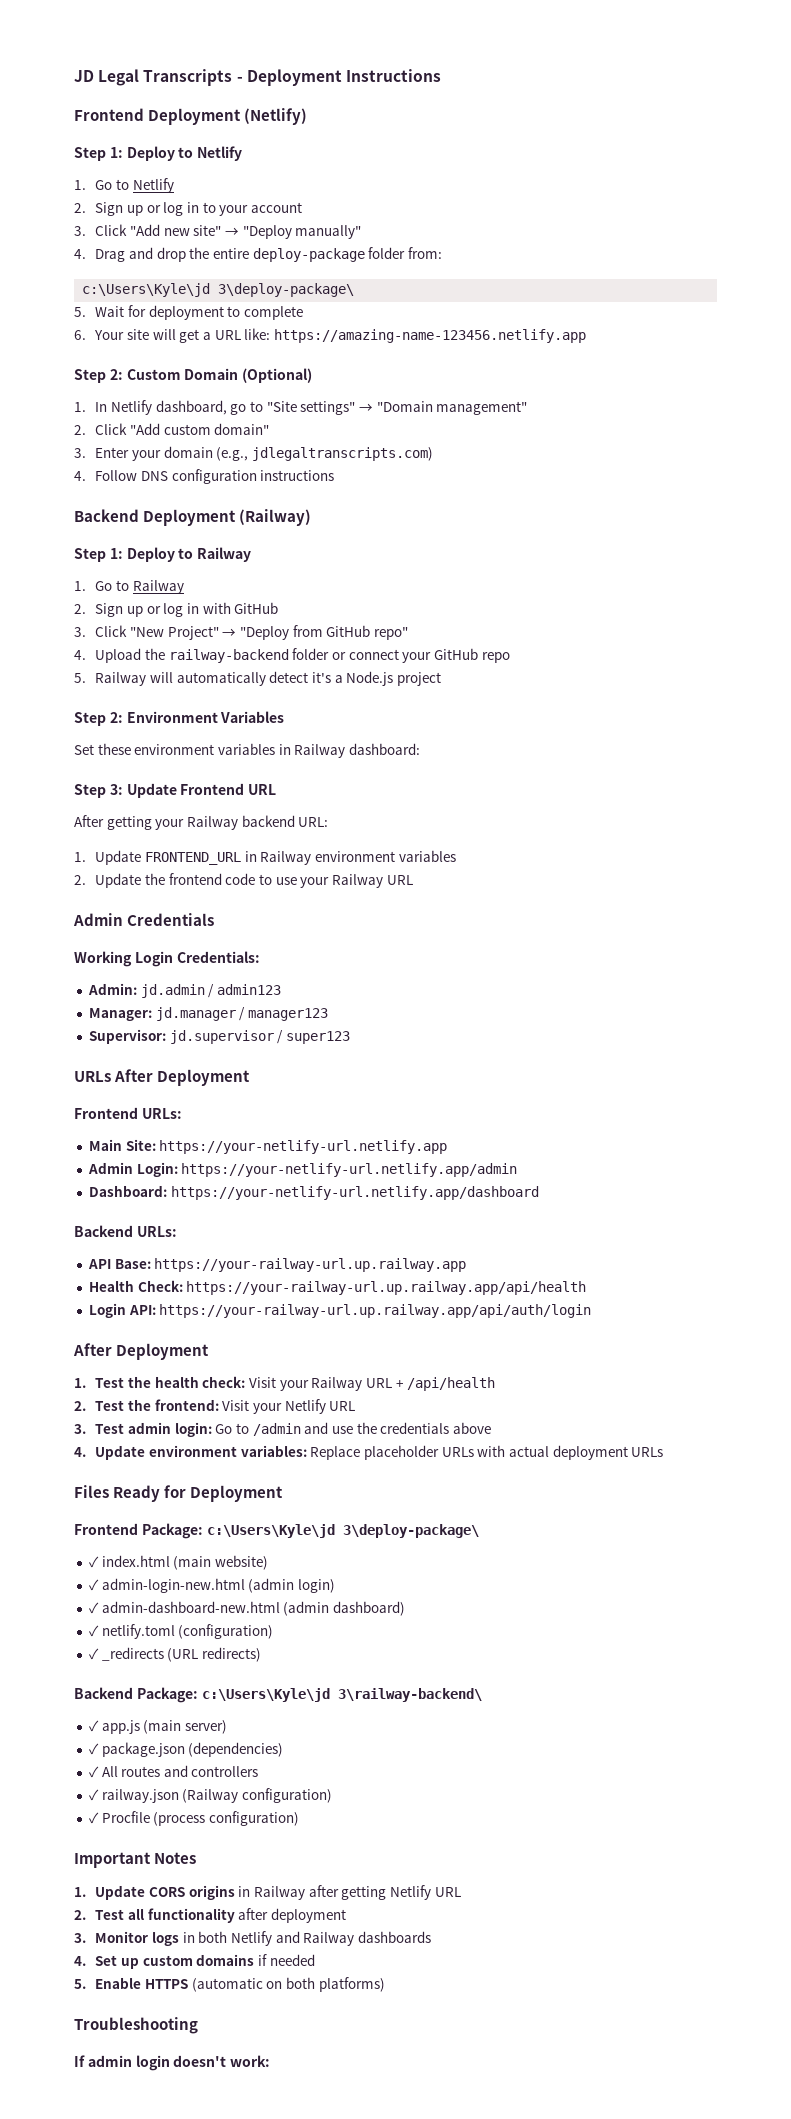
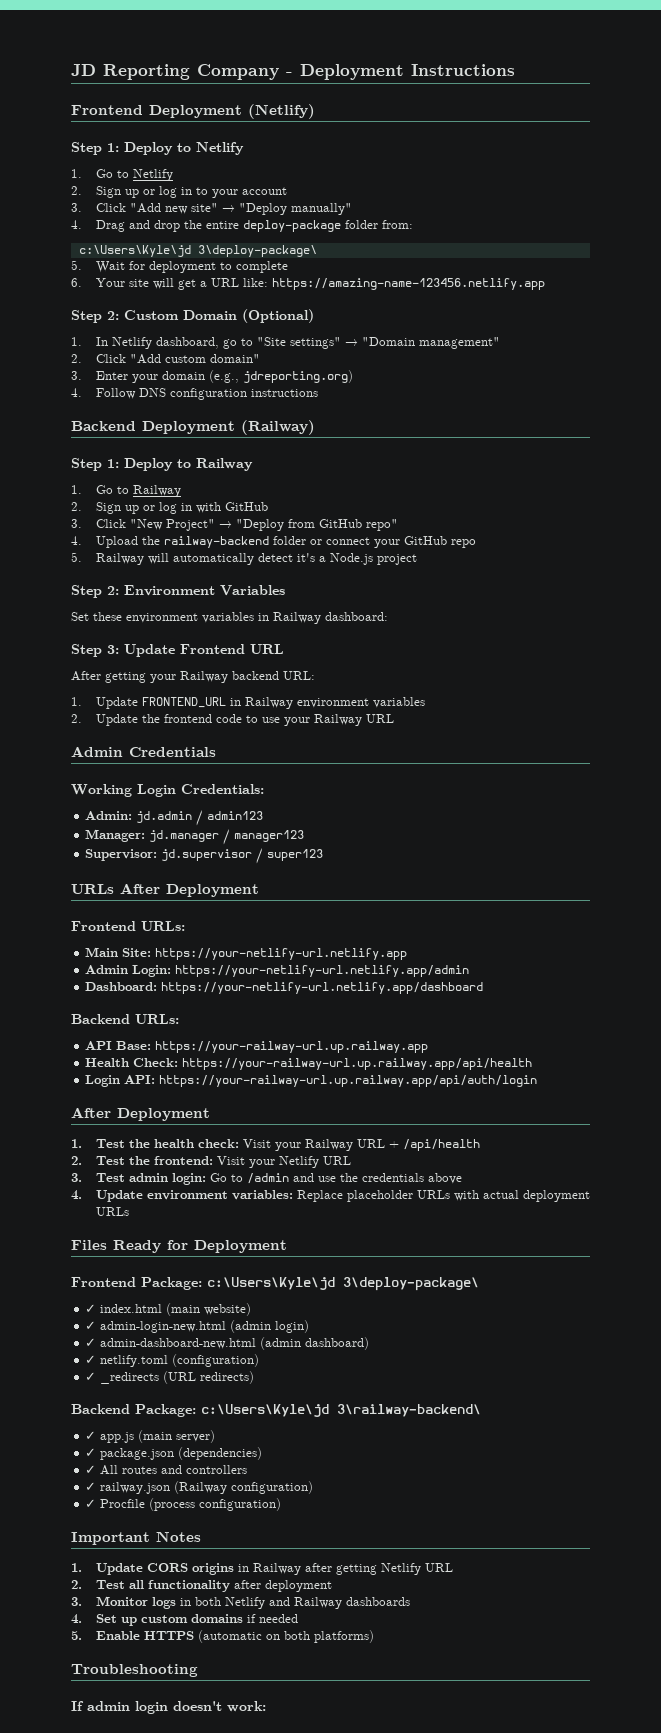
[98,69,233,86] Legal Transcripts -> [103,64,279,80] Reporting Company
[251,447,433,461] jdlegaltranscripts.com) -> [242,370,353,383] jdreporting.org)

